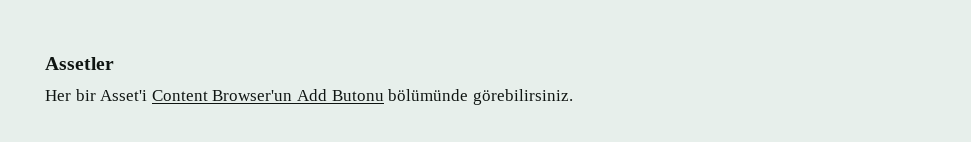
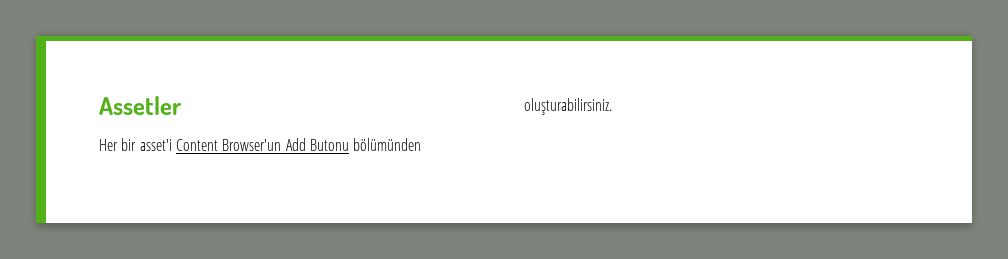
[100,90,148,101] Asset'i -> [139,139,172,151] asset'i
[388,89,573,105] bölümünde görebilirsiniz. -> [353,138,422,151] [524,98,612,115] bölümünden oluşturabilirsiniz.

